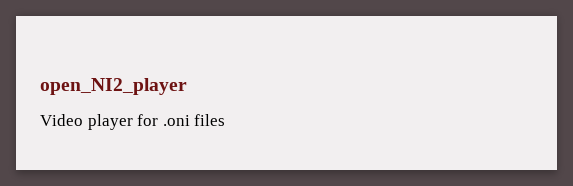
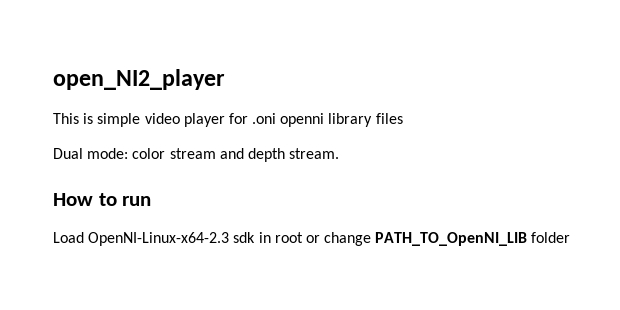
[40,114,83,126] Video -> [53,113,180,127] This is simple video
(190, 120) none -> [280,113,373,127] openni library
(226, 120) none -> [53,148,340,162] [53,193,152,206] [53,232,571,246] // Dual mode: color stream and depth stream. // How to run // Load OpenNI-Linux-x64-2.3 sdk in root or change PATH_TO_OpenNI_LIB folder

